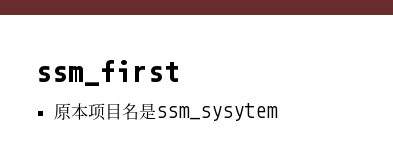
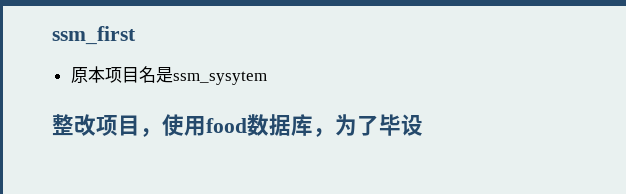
(278, 112) none -> [52,114,423,137] // 整改项目，使用food数据库，为了毕设

